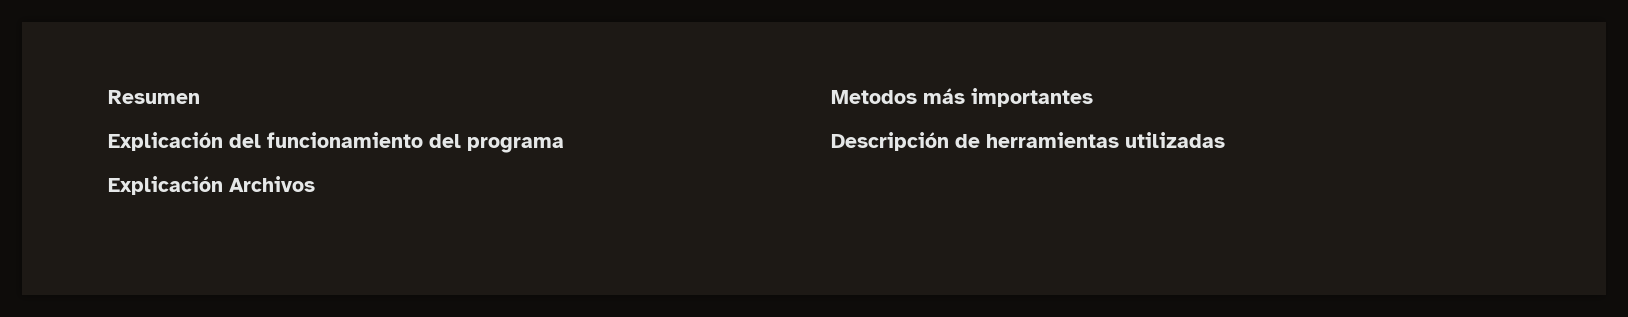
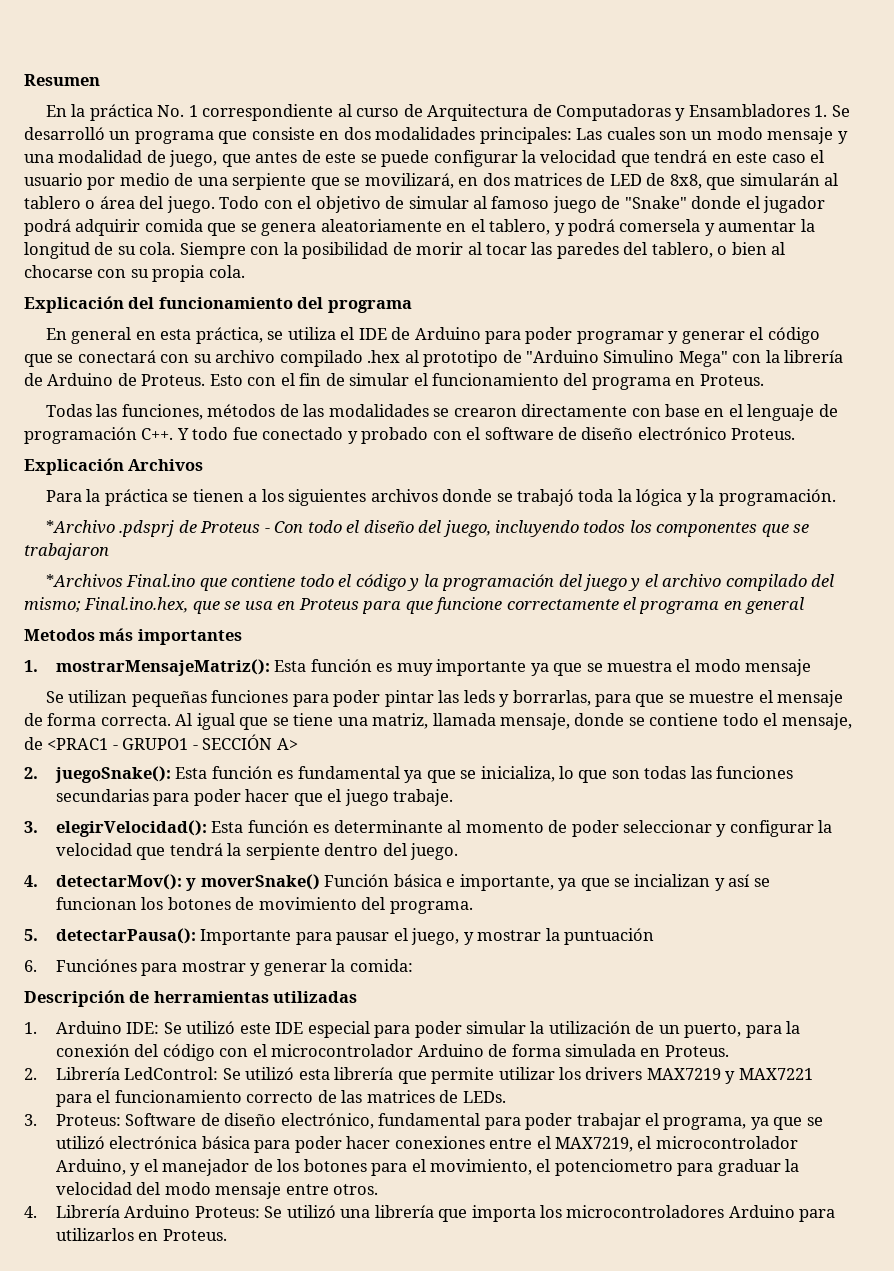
(200, 97) none -> [45,104,850,121] [24,127,848,144] [24,150,825,167] [24,173,839,190] [24,196,826,213] [24,219,815,236] [24,242,786,259] [24,265,245,282] // En la práctica No. 1 correspondiente al curso de Arquitectura de Computadoras y Ensambladores 1. Se desarrolló un programa que consiste en dos modalidades principales: Las cuales son un modo mensaje y una modalidad de juego, que antes de este se puede configurar la velocidad que tendrá en este caso el usuario por medio de una serpiente que se movilizará, en dos matrices de LED de 8x8, que simularán al tablero o área del juego. Todo con el objetivo de simular al famoso juego de "Snake" donde el jugador podrá adquirir comida que se genera aleatoriamente en el tablero, y podrá comersela y aumentar la longitud de su cola. Siempre con la posibilidad de morir al tocar las paredes del tablero, o bien al chocarse con su propia cola.
[108,176,315,195] [831,88,1093,107] [831,132,1225,151] Explicación Archivos // Metodos más importantes // Descripción de herramientas utilizadas -> [45,327,820,344] [24,350,844,367] [24,373,764,390] [45,404,838,421] [24,427,796,444] [24,458,204,475] [45,489,836,506] [45,520,810,537] [24,543,109,560] [45,574,835,591] [24,597,805,614] [24,628,242,645] [24,659,812,676] [45,690,844,707] [24,713,852,730] [24,734,298,750] [24,766,794,783] [55,789,454,806] [24,820,833,837] [55,843,459,860] [24,874,770,891] [55,897,473,914] [24,928,654,945] [24,959,413,976] [24,990,358,1007] [24,1021,801,1038] [55,1044,729,1061] [24,1067,813,1084] [55,1090,506,1107] [24,1113,823,1130] [55,1136,798,1153] [55,1159,800,1176] [55,1182,379,1199] [24,1205,836,1222] [55,1228,227,1241] En general en esta práctica, se utiliza el IDE de Arduino para poder programar y generar el código que se conectará con su archivo compilado .hex al prototipo de "Arduino Simulino Mega" con la librería de Arduino de Proteus. Esto con el fin de simular el funcionamiento del programa en Proteus. // Todas las funciones, métodos de las modalidades se crearon directamente con base en el lenguaje de programación C++. Y todo fue conectado y probado con el software de diseño electrónico Proteus. // Explicación Archivos // Para la práctica se tienen a los siguientes archivos donde se trabajó toda la lógica y la programación. // *Archivo .pdsprj de Proteus - Con todo el diseño del juego, incluyendo todos los componentes que se trabajaron // *Archivos Final.ino que contiene todo el código y la programación del juego y el archivo compilado del mismo; Final.ino.hex, que se usa en Proteus para que funcione correctamente el programa en general // Metodos más importantes // 1. mostrarMensajeMatriz(): Esta función es muy importante ya que se muestra el modo mensaje // Se utilizan pequeñas funciones para poder pintar las leds y borrarlas, para que se muestre el mensaje de forma correcta. Al igual que se tiene una matriz, llamada mensaje, donde se contiene todo el mensaje, de <PRAC1 - GRUPO1 - SECCIÓN A> // 2. juegoSnake(): Esta función es fundamental ya que se inicializa, lo que son todas las funciones secundarias para poder hacer que el juego trabaje. // 3. elegirVelocidad(): Esta función es determinante al momento de poder seleccionar y configurar la velocidad que tendrá la serpiente dentro del juego. // 4. detectarMov(): y moverSnake() Función básica e importante, ya que se incializan y así se funcionan los botones de movimiento del programa. // 5. detectarPausa(): Importante para pausar el juego, y mostrar la puntuación // 6. Funciónes para mostrar y generar la comida: // Descripción de herramientas utilizadas // 1. Arduino IDE: Se utilizó este IDE especial para poder simular la utilización de un puerto, para la conexión del código con el microcontrolador Arduino de forma simulada en Proteus. // 2. Librería LedControl: Se utilizó esta librería que permite utilizar los drivers MAX7219 y MAX7221 para el funcionamiento correcto de las matrices de LEDs. // 3. Proteus: Software de diseño electrónico, fundamental para poder trabajar el programa, ya que se utilizó electrónica básica para poder hacer conexiones entre el MAX7219, el microcontrolador Arduino, y el manejador de los botones para el movimiento, el potenciometro para graduar la velocidad del modo mensaje entre otros. // 4. Librería Arduino Proteus: Se utilizó una librería que importa los microcontroladores Arduino para utilizarlos en Proteus.

